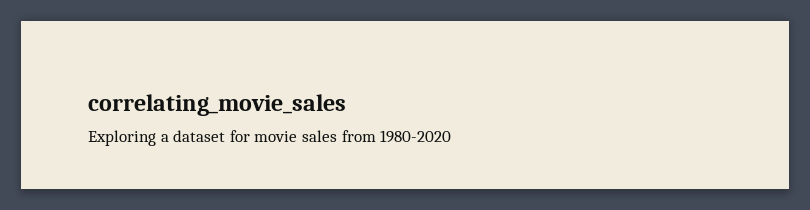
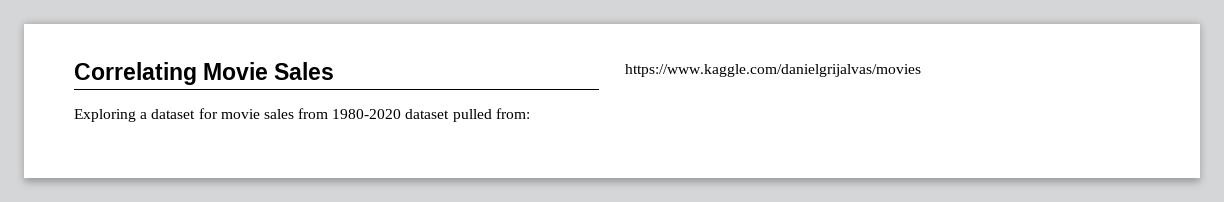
[88,94,346,116] correlating_movie_sales -> [74,62,335,85] Correlating Movie Sales
(452, 136) none -> [405,108,530,122] [625,64,921,77] dataset pulled from: https://www.kaggle.com/danielgrijalvas/movies

